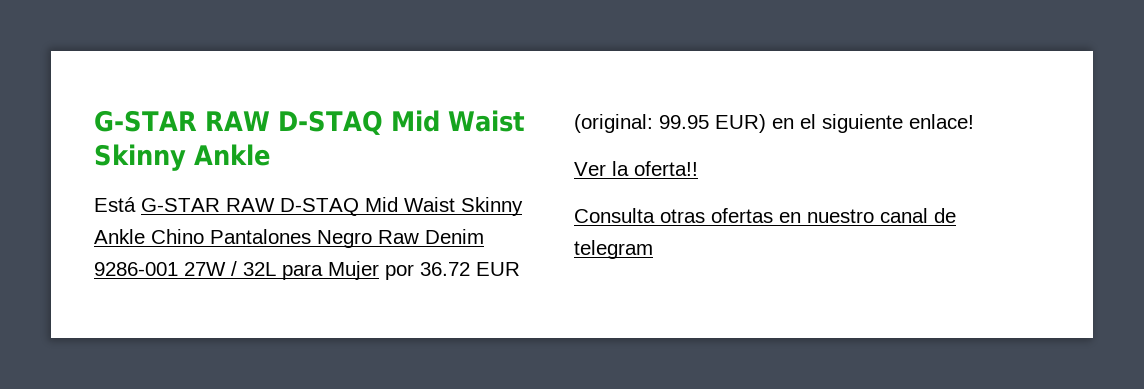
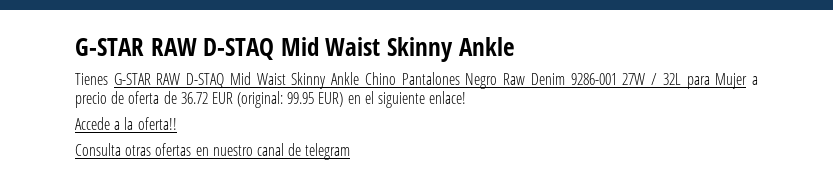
[94,197,136,212] Está -> [75,73,108,85] Tienes
[385,264,414,280] por -> [752,76,759,85] [75,91,177,108] a precio de oferta de
[574,162,606,176] Ver -> [75,117,121,130] Accede a

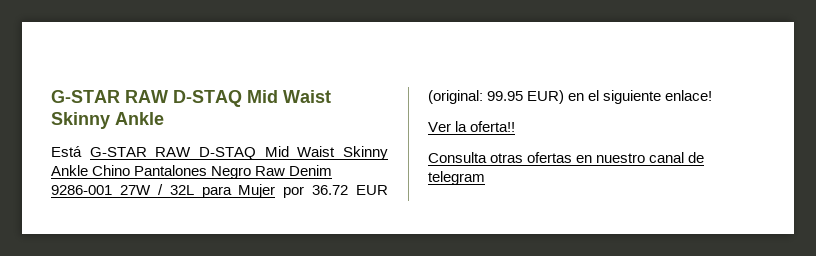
[75,73,108,85] Tienes -> [51,146,82,157] Está
[752,76,759,85] [75,91,177,108] a precio de oferta de -> [283,186,305,198] por
[75,117,121,130] Accede a -> [428,122,451,132] Ver

